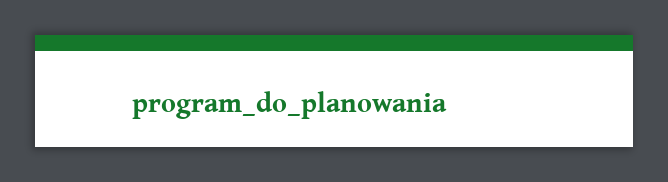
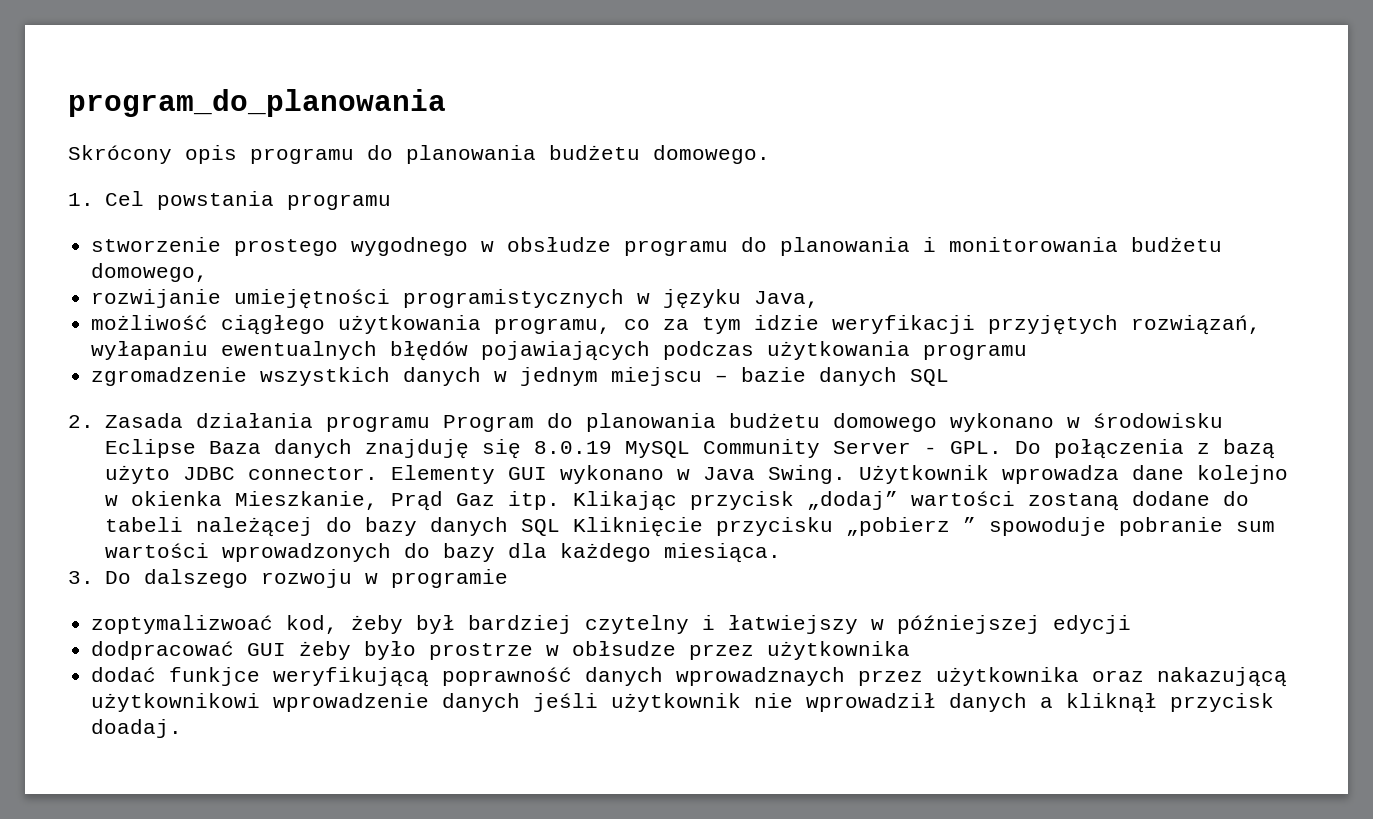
(447, 105) none -> [68,145,770,164] [68,191,391,210] [91,237,1223,256] [91,263,209,282] [91,289,820,309] [91,315,1262,335] [91,341,1028,361] [91,367,950,386] [68,413,1223,432] [104,439,1275,459] [104,465,1288,484] [104,491,1249,511] [104,517,1275,537] [104,543,781,563] [68,569,508,588] [91,615,1132,634] [91,641,911,660] [91,667,1288,687] [91,693,1275,713] [91,719,183,738] // Skrócony opis programu do planowania budżetu domowego. // 1. Cel powstania programu // stworzenie prostego wygodnego w obsłudze programu do planowania i monitorowania budżetu domowego, // rozwijanie umiejętności programistycznych w języku Java, // możliwość ciągłego użytkowania programu, co za tym idzie weryfikacji przyjętych rozwiązań, wyłapaniu ewentualnych błędów pojawiających podczas użytkowania programu // zgromadzenie wszystkich danych w jednym miejscu – bazie danych SQL // 2. Zasada działania programu Program do planowania budżetu domowego wykonano w środowisku Eclipse Baza danych znajduję się 8.0.19 MySQL Community Server - GPL. Do połączenia z bazą użyto JDBC connector. Elementy GUI wykonano w Java Swing. Użytkownik wprowadza dane kolejno w okienka Mieszkanie, Prąd Gaz itp. Klikając przycisk „dodaj” wartości zostaną dodane do tabeli należącej do bazy danych SQL Kliknięcie przycisku „pobierz ” spowoduje pobranie sum wartości wprowadzonych do bazy dla każdego miesiąca. // 3. Do dalszego rozwoju w programie // zoptymalizwoać kod, żeby był bardziej czytelny i łatwiejszy w późniejszej edycji // dodpracować GUI żeby było prostrze w obłsudze przez użytkownika // dodać funkjce weryfikującą poprawność danych wprowadznaych przez użytkownika oraz nakazującą użytkownikowi wprowadzenie danych jeśli użytkownik nie wprowadził danych a kliknął przycisk doadaj.

